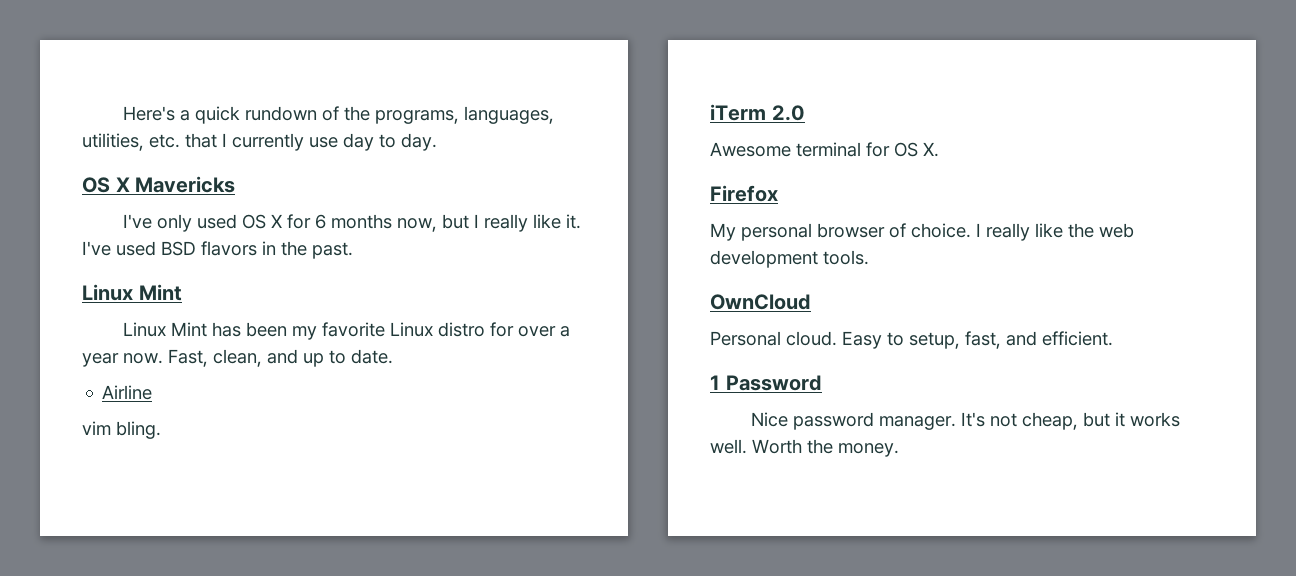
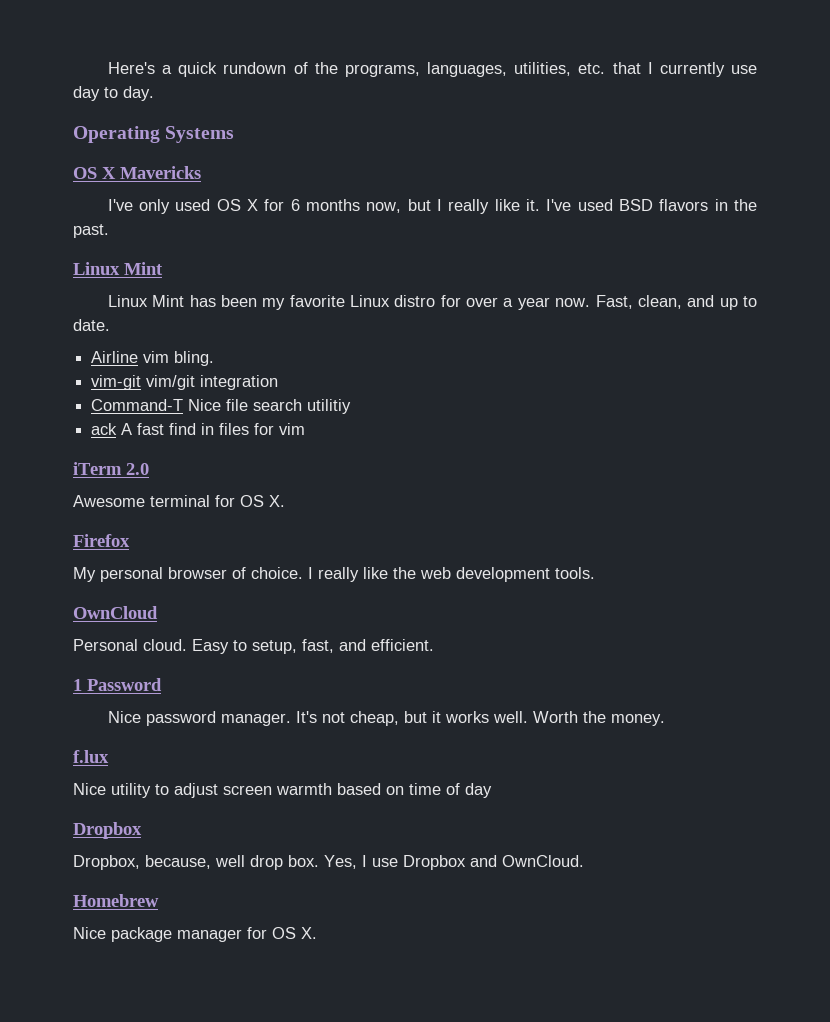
(437, 142) none -> [73,126,235,143] // Operating Systems
(153, 392) // -> (139, 357) none
(161, 430) none -> [91,375,279,390] [91,399,352,414] [91,423,306,435] // vim-git vim/git integration // Command-T Nice file search utilitiy // ack A fast find in files for vim
(899, 450) none -> [73,750,109,763] [73,783,492,798] [73,822,142,839] [73,855,584,870] [73,894,159,907] [73,927,317,942] // f.lux // Nice utility to adjust screen warmth based on time of day // Dropbox // Dropbox, because, well drop box. Yes, I use Dropbox and OwnCloud. // Homebrew // Nice package manager for OS X.

